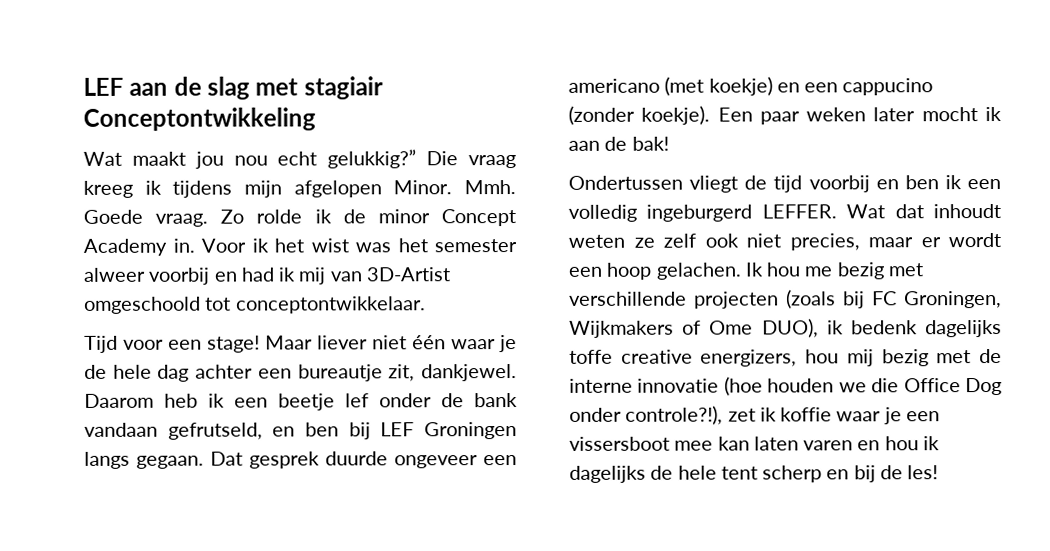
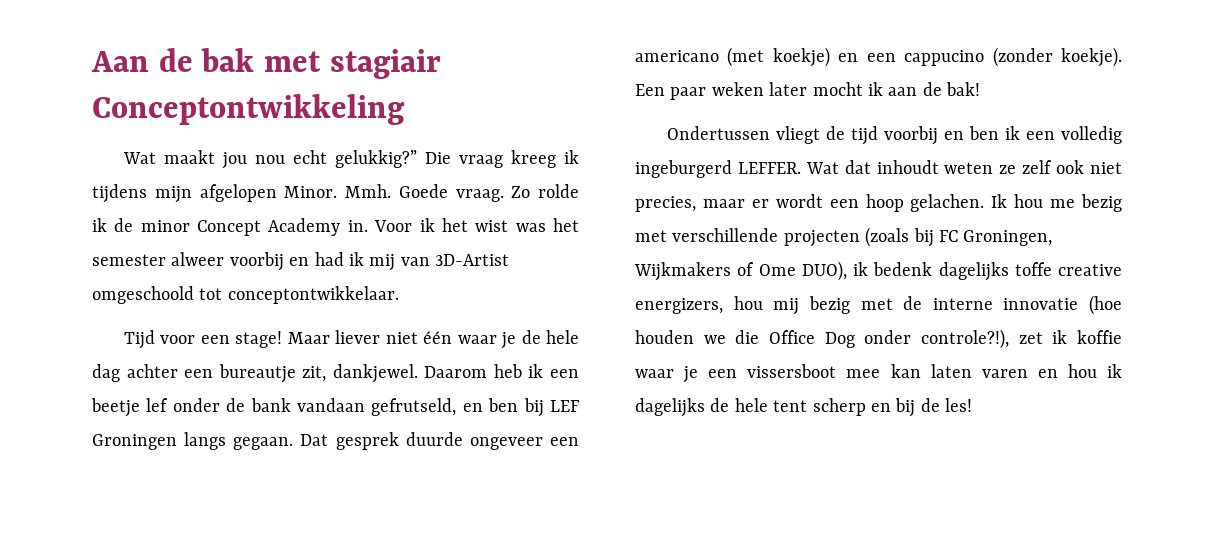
[83,76,251,100] LEF aan de slag -> [91,48,255,72] Aan de bak

